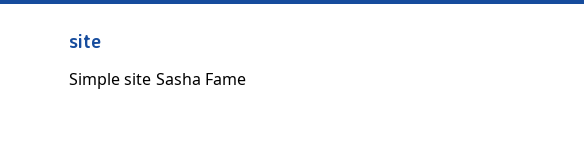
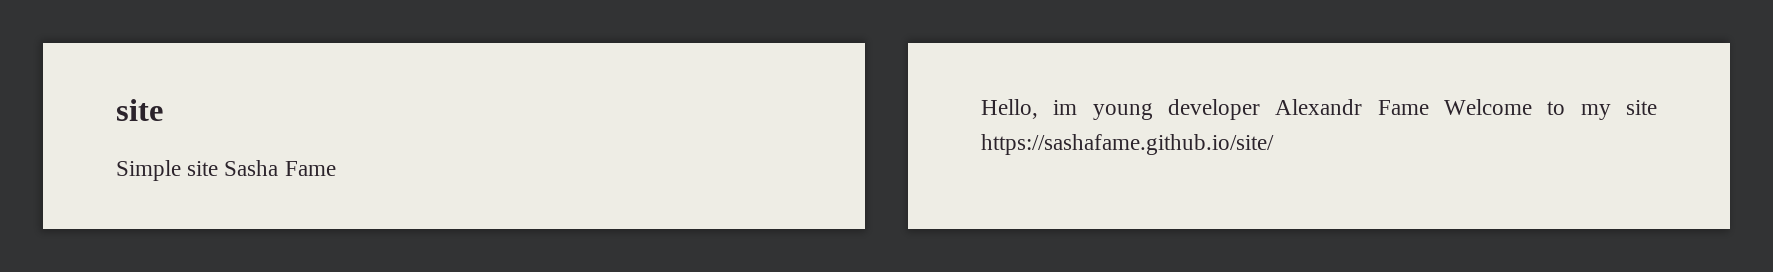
(246, 79) none -> [981,99,1657,120] [981,134,1274,155] // Hello, im young developer Alexandr Fame Welcome to my site https://sashafame.github.io/site/

